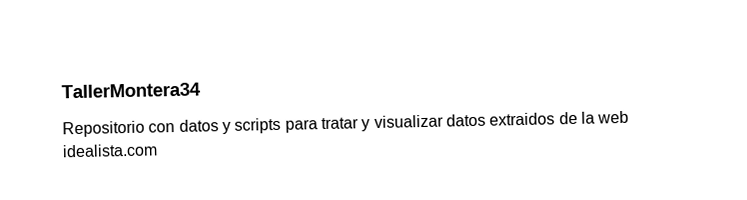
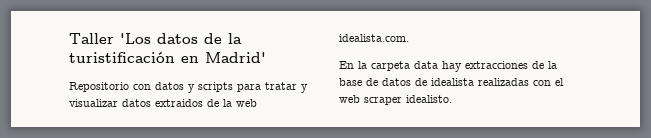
[61,82,201,99] TallerMontera34 -> [69,33,242,44] [69,52,266,63] Taller 'Los datos de la turistificación en Madrid'
[62,143,158,158] idealista.com -> [339,34,409,42] [339,61,557,72] [339,78,564,86] [339,95,452,105] idealista.com. // En la carpeta data hay extracciones de la base de datos de idealista realizadas con el web scraper idealisto.

